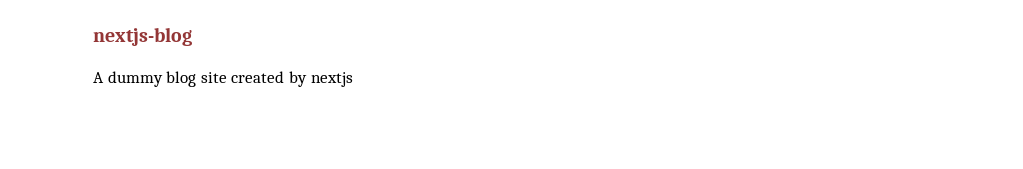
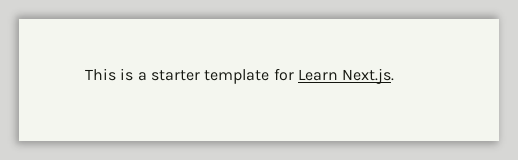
[93,27,192,46] [93,71,353,87] nextjs-blog // A dummy blog site created by nextjs -> [85,68,395,84] This is a starter template for Learn Next.js.

